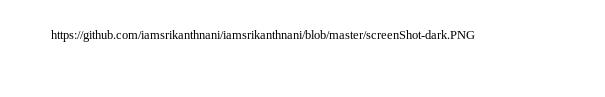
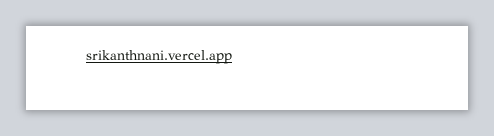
[51,30,475,42] https://github.com/iamsrikanthnani/iamsrikanthnani/blob/master/screenShot-dark.PNG -> [86,50,232,64] srikanthnani.vercel.app

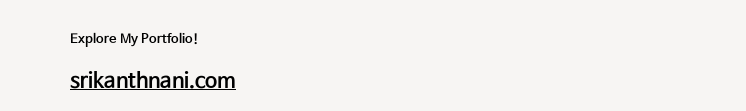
[86,50,232,64] srikanthnani.vercel.app -> [70,32,200,47] [70,71,236,89] Explore My Portfolio! // srikanthnani.com

